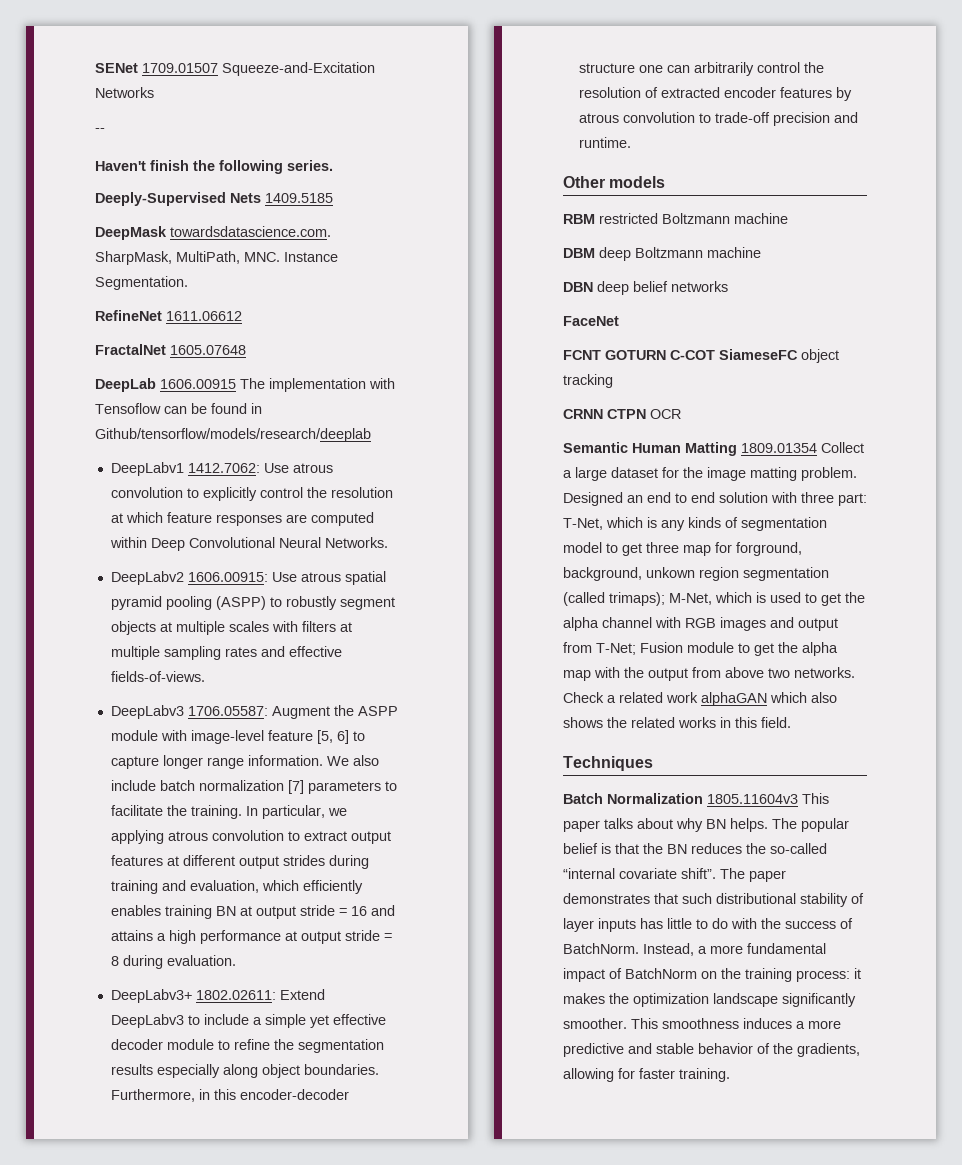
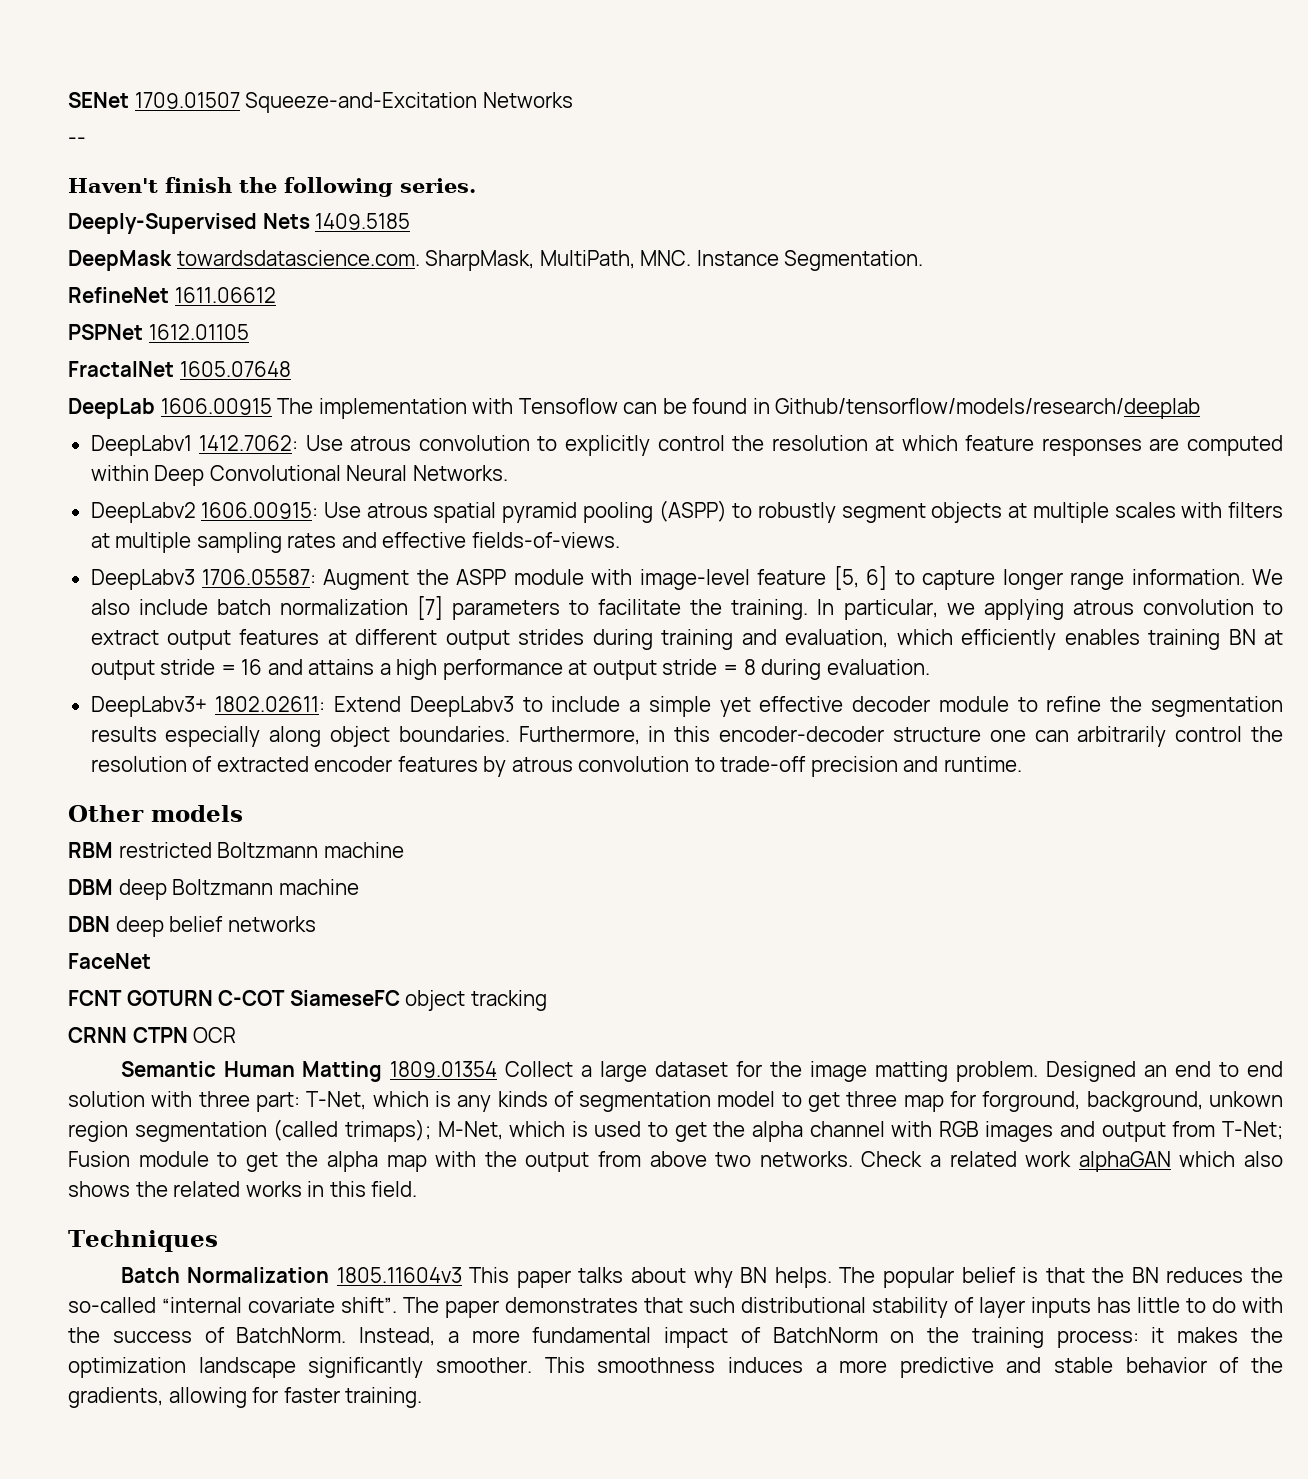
(242, 316) none -> [68,324,249,340] // PSPNet 1612.01105

